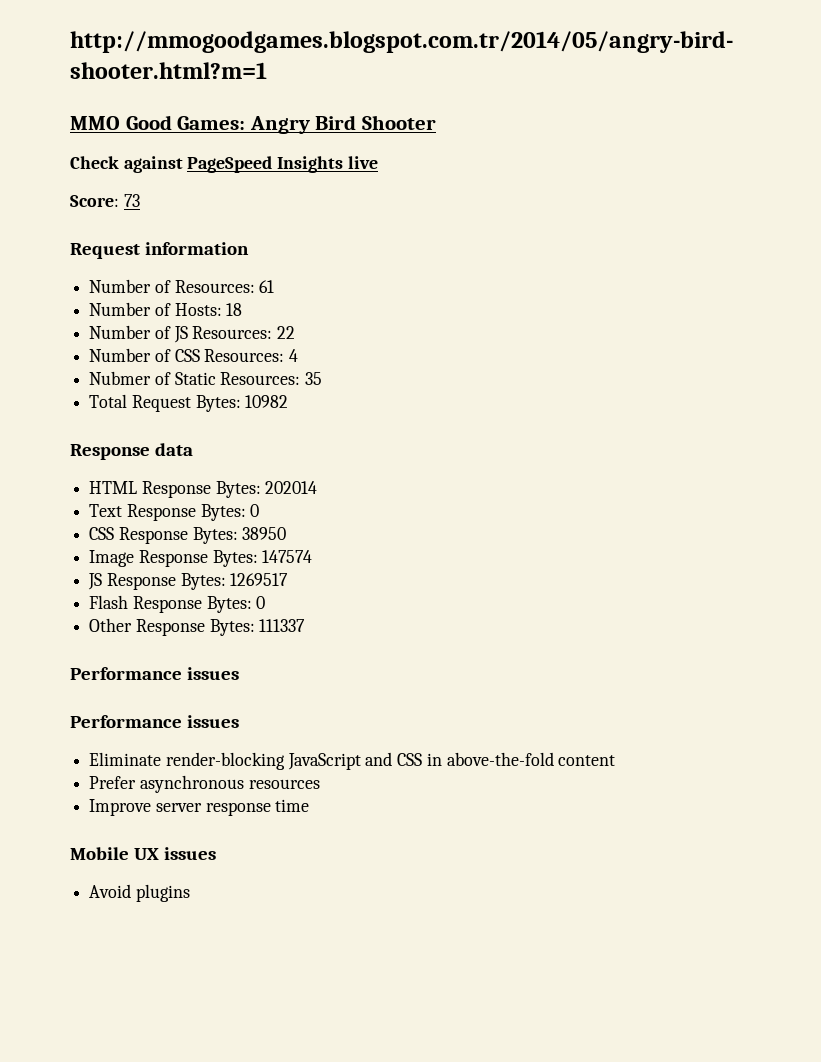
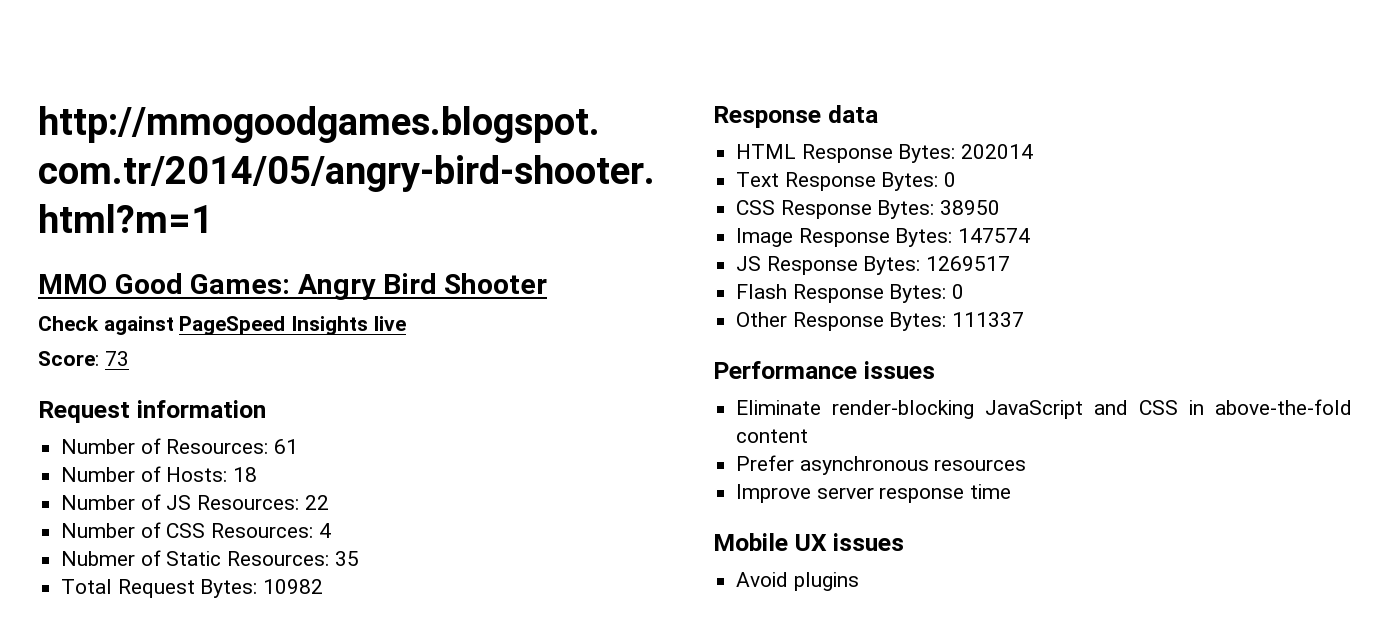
[70,715,240,728] // Performance issues -> (935, 370) none

